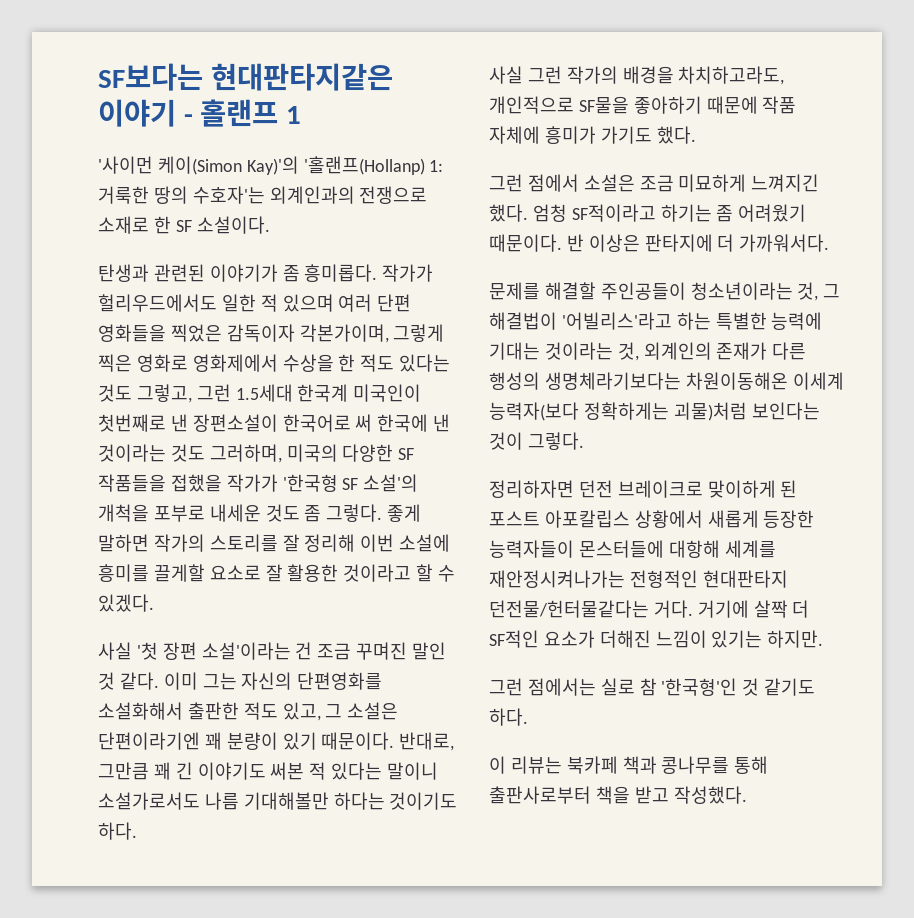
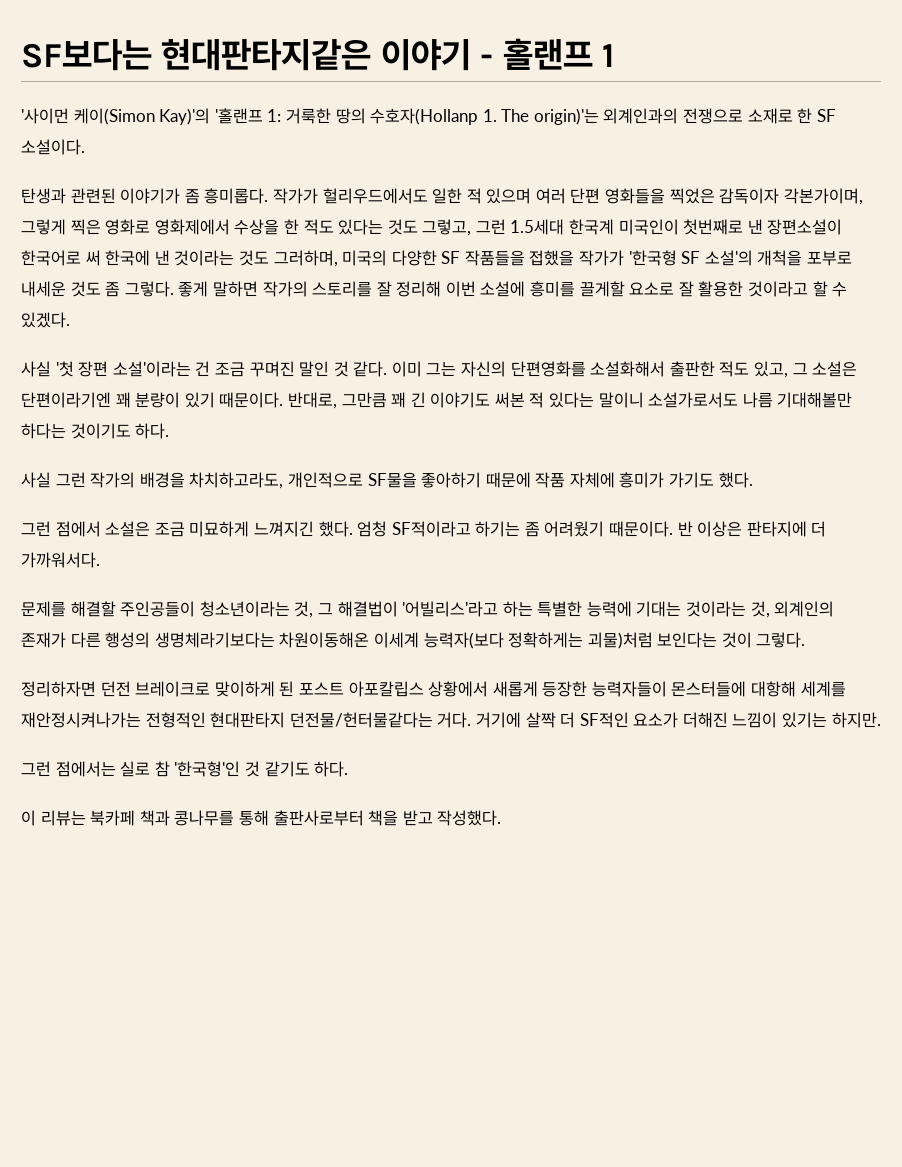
[303,156,425,175] '홀랜프(Hollanp) -> [214,108,263,124] '홀랜프
[192,186,265,204] 수호자'는 -> [370,108,599,125] 수호자(Hollanp 1. The origin)'는

